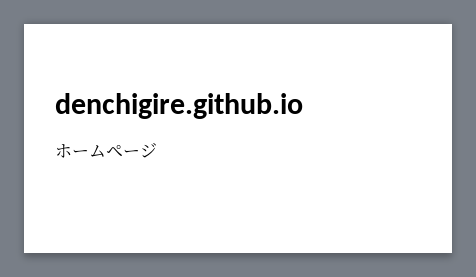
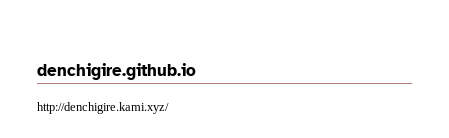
[55,142,157,158] ホームページ -> [37,102,169,114] http://denchigire.kami.xyz/

